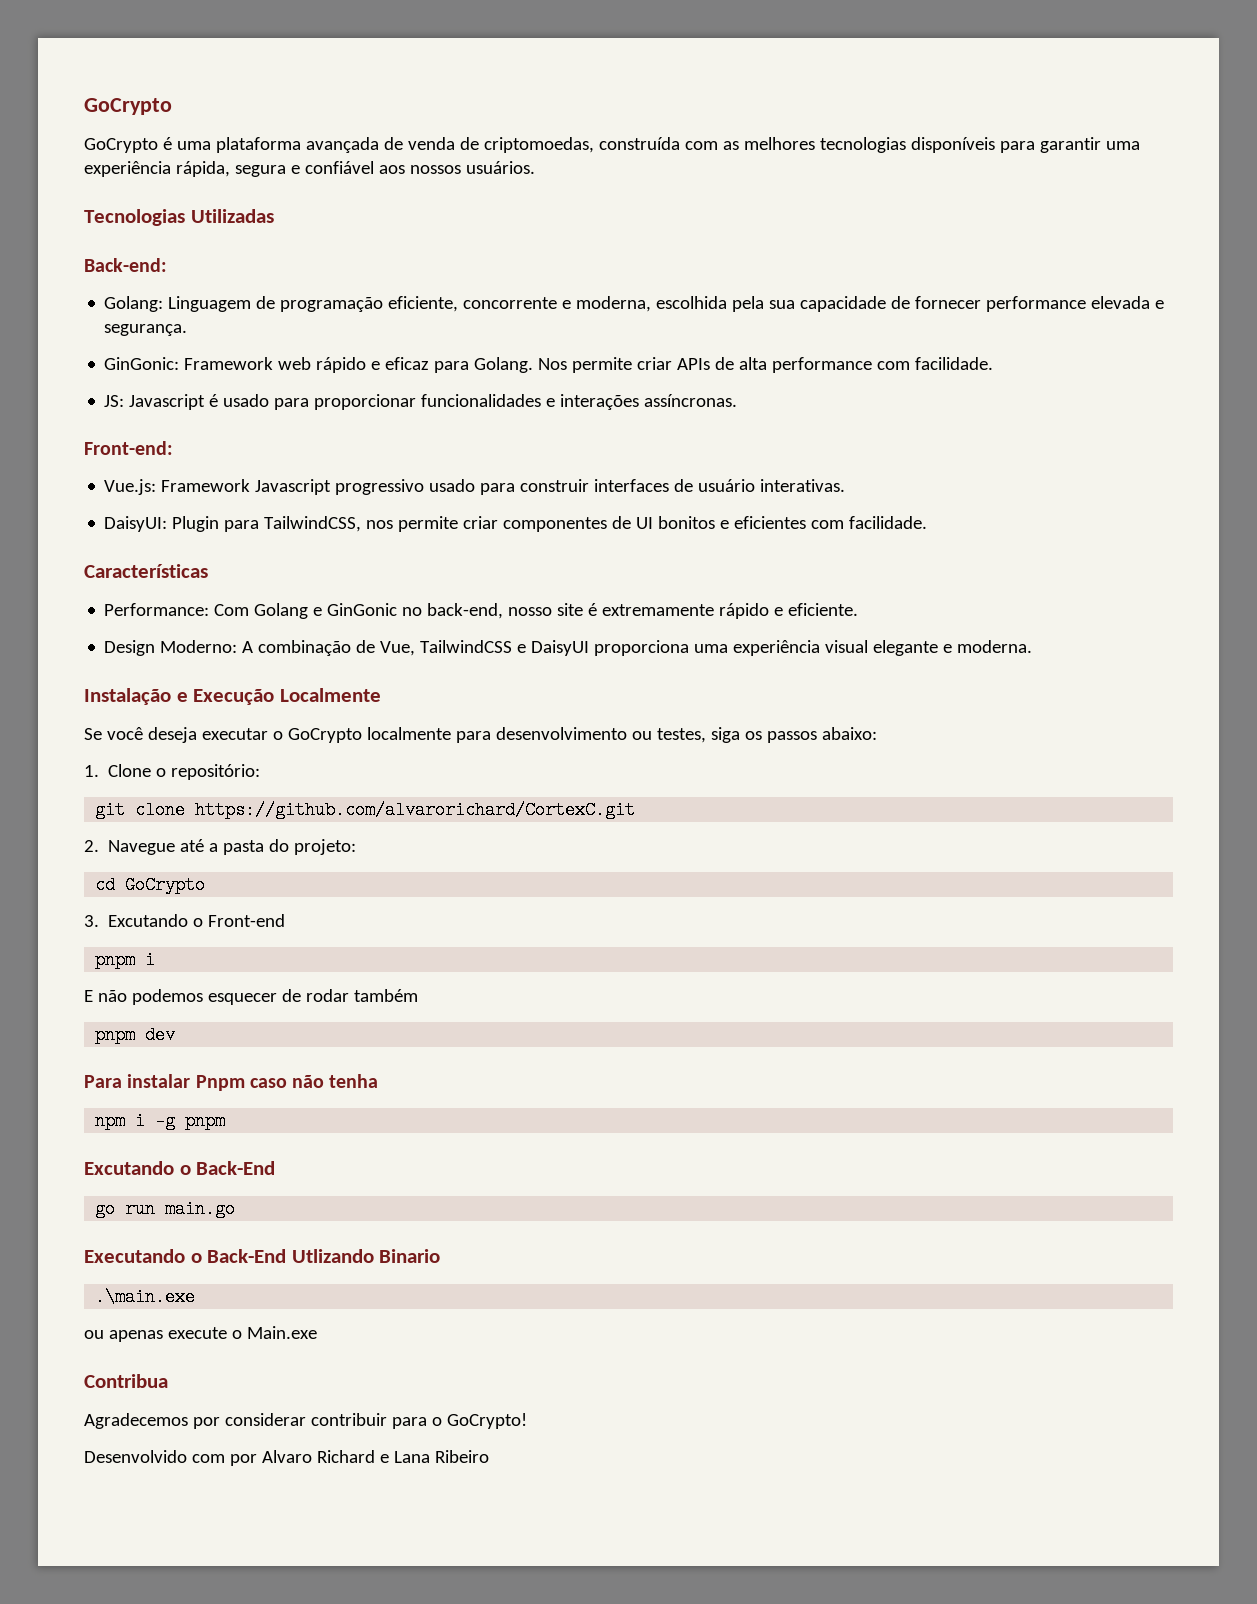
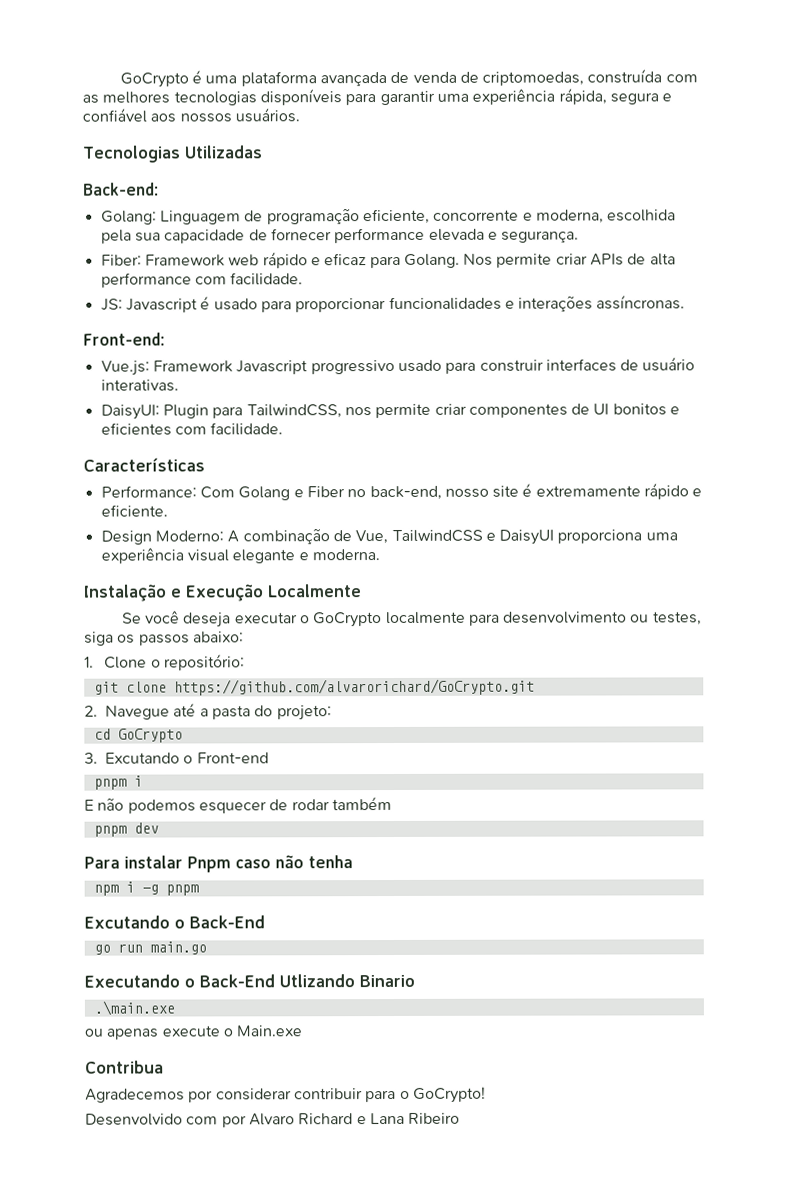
[84,98,172,115] [84,138,158,153] GoCrypto // GoCrypto -> [119,72,189,88] GoCrypto
[104,357,180,370] GinGonic: -> [100,254,142,266] Fiber:
[327,603,398,616] GinGonic -> [306,486,345,498] Fiber
[195,801,636,819] https://github.com/alvarorichard/CortexC.git -> [173,678,535,696] https://github.com/alvarorichard/GoCrypto.git

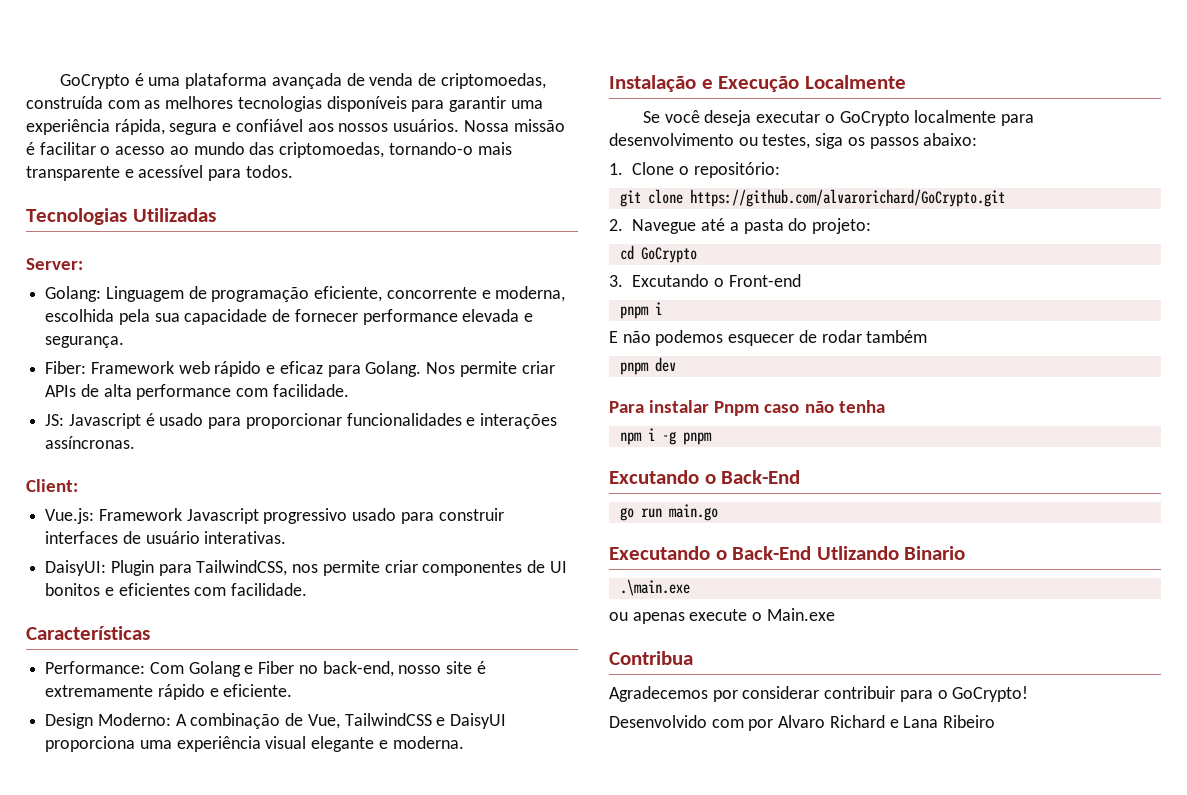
(300, 115) none -> [463,119,565,132] [26,142,512,158] [26,165,293,181] Nossa missão é facilitar o acesso ao mundo das criptomoedas, tornando-o mais transparente e acessível para todos.
[83,182,159,196] Back-end: -> [26,258,83,270] Server:
[83,332,165,346] Front-end: -> [26,479,78,492] Client:

